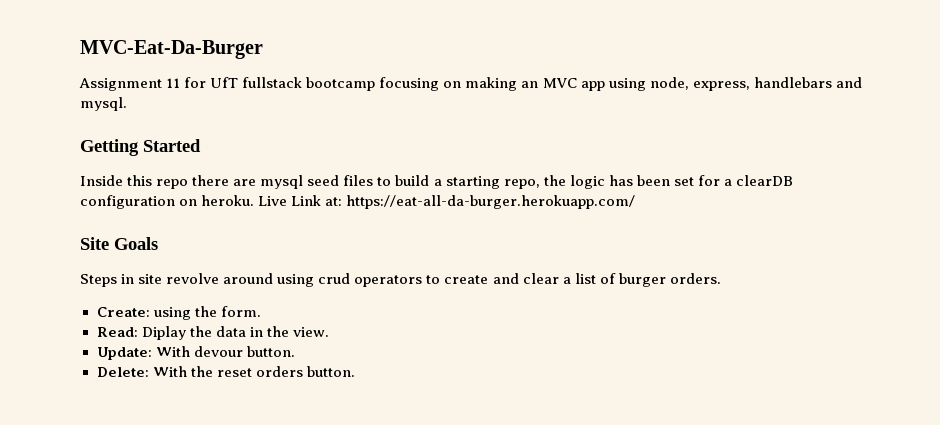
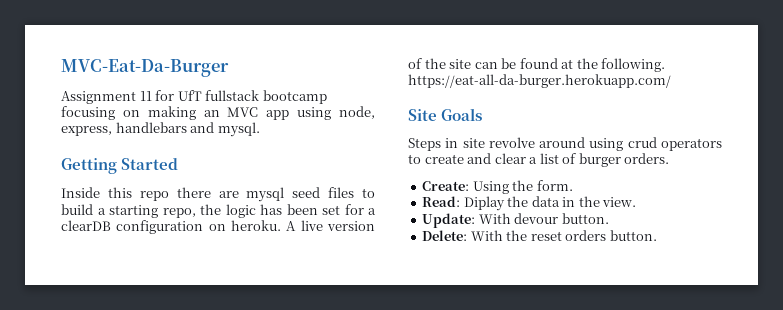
[258,195,343,206] Live Link at: -> [286,220,376,231] [408,58,666,72] A live version of the site can be found at the following.
[153,307,191,320] using -> [472,181,509,194] Using

